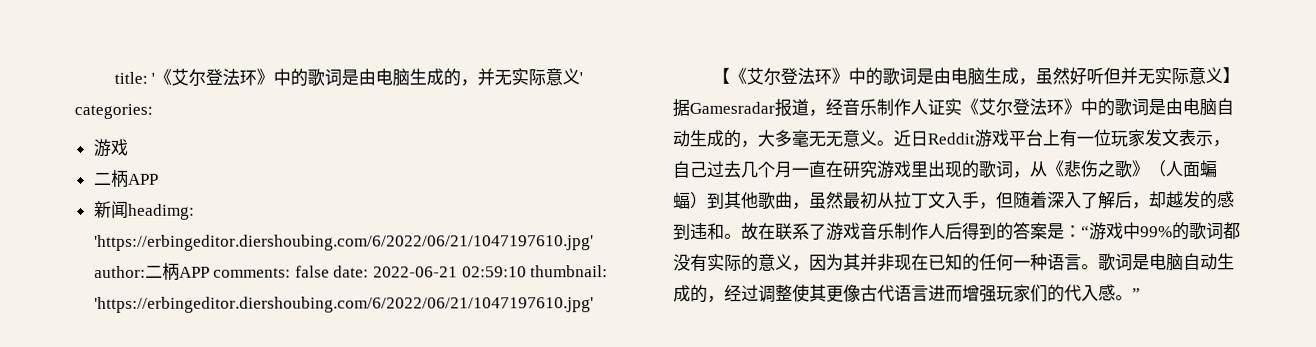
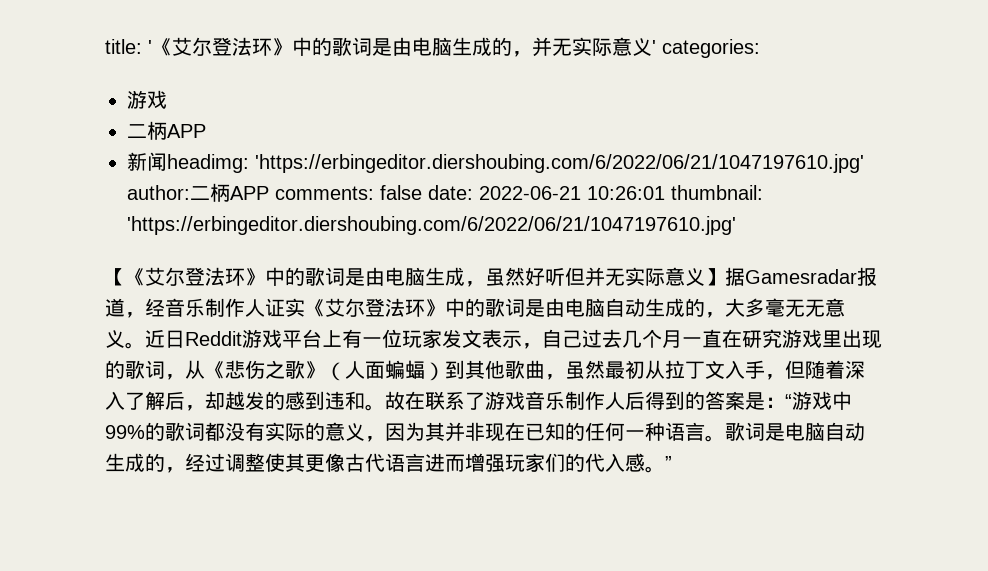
[461,266,527,278] 02:59:10 -> [587,186,665,200] 10:26:01

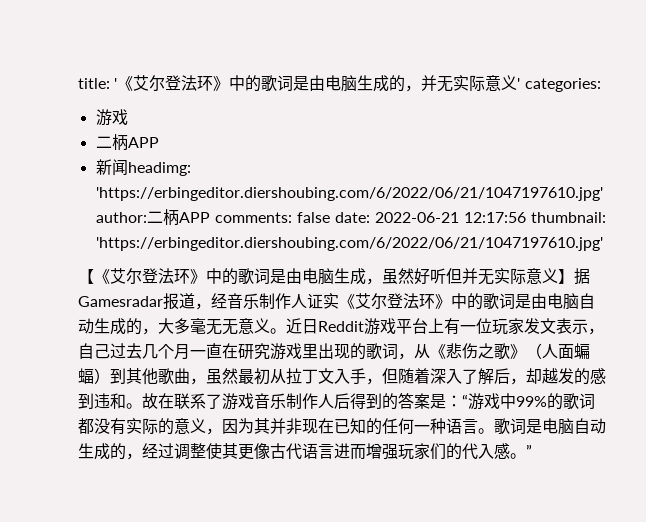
[587,186,665,200] 10:26:01 -> [463,212,526,223] 12:17:56

